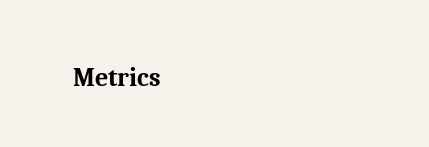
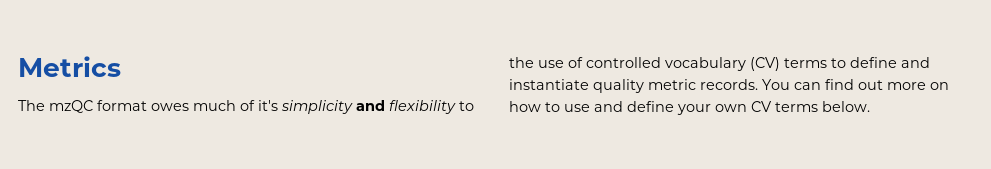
(161, 76) none -> [18,100,474,114] [509,57,930,71] [509,79,949,93] [509,101,870,115] // The mzQC format owes much of it's simplicity and flexibility to the use of controlled vocabulary (CV) terms to define and instantiate quality metric records. You can find out more on how to use and define your own CV terms below.

